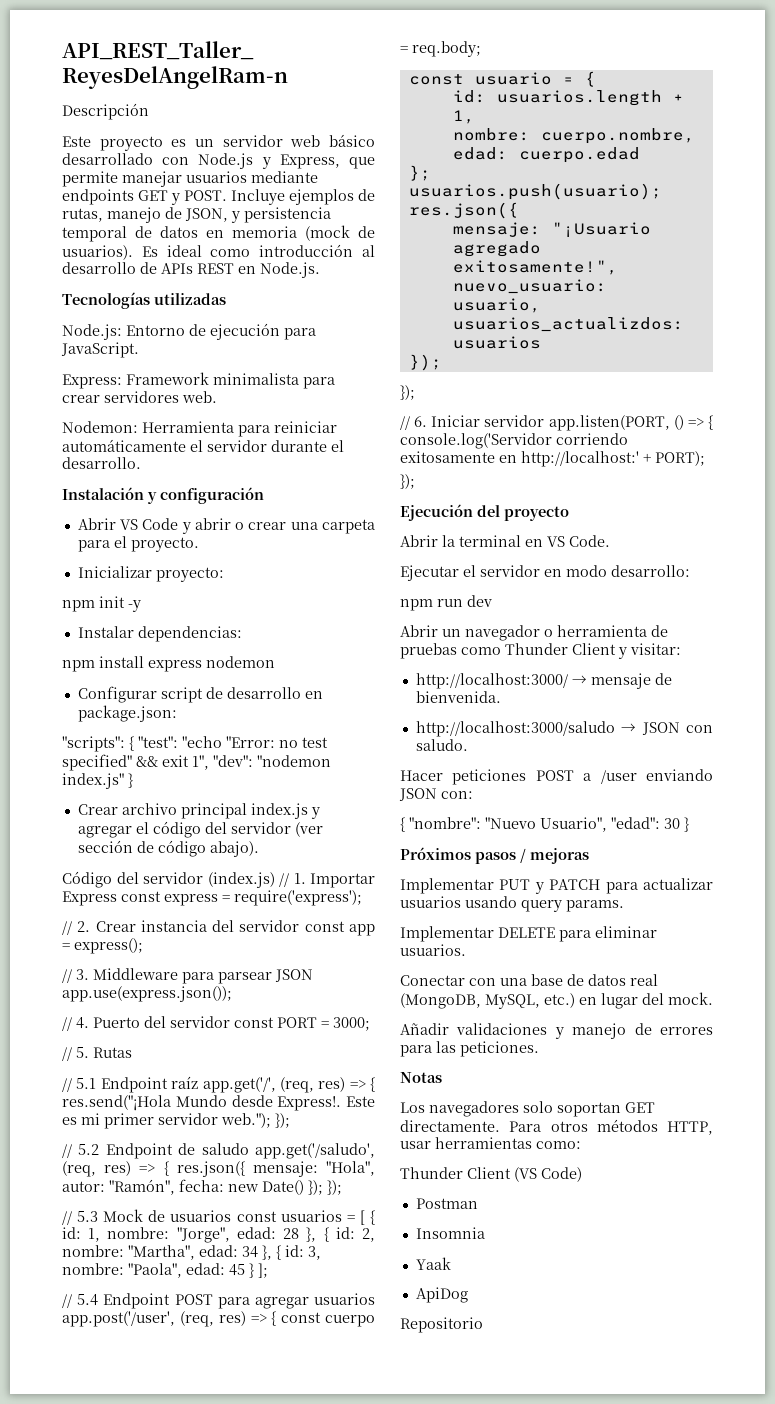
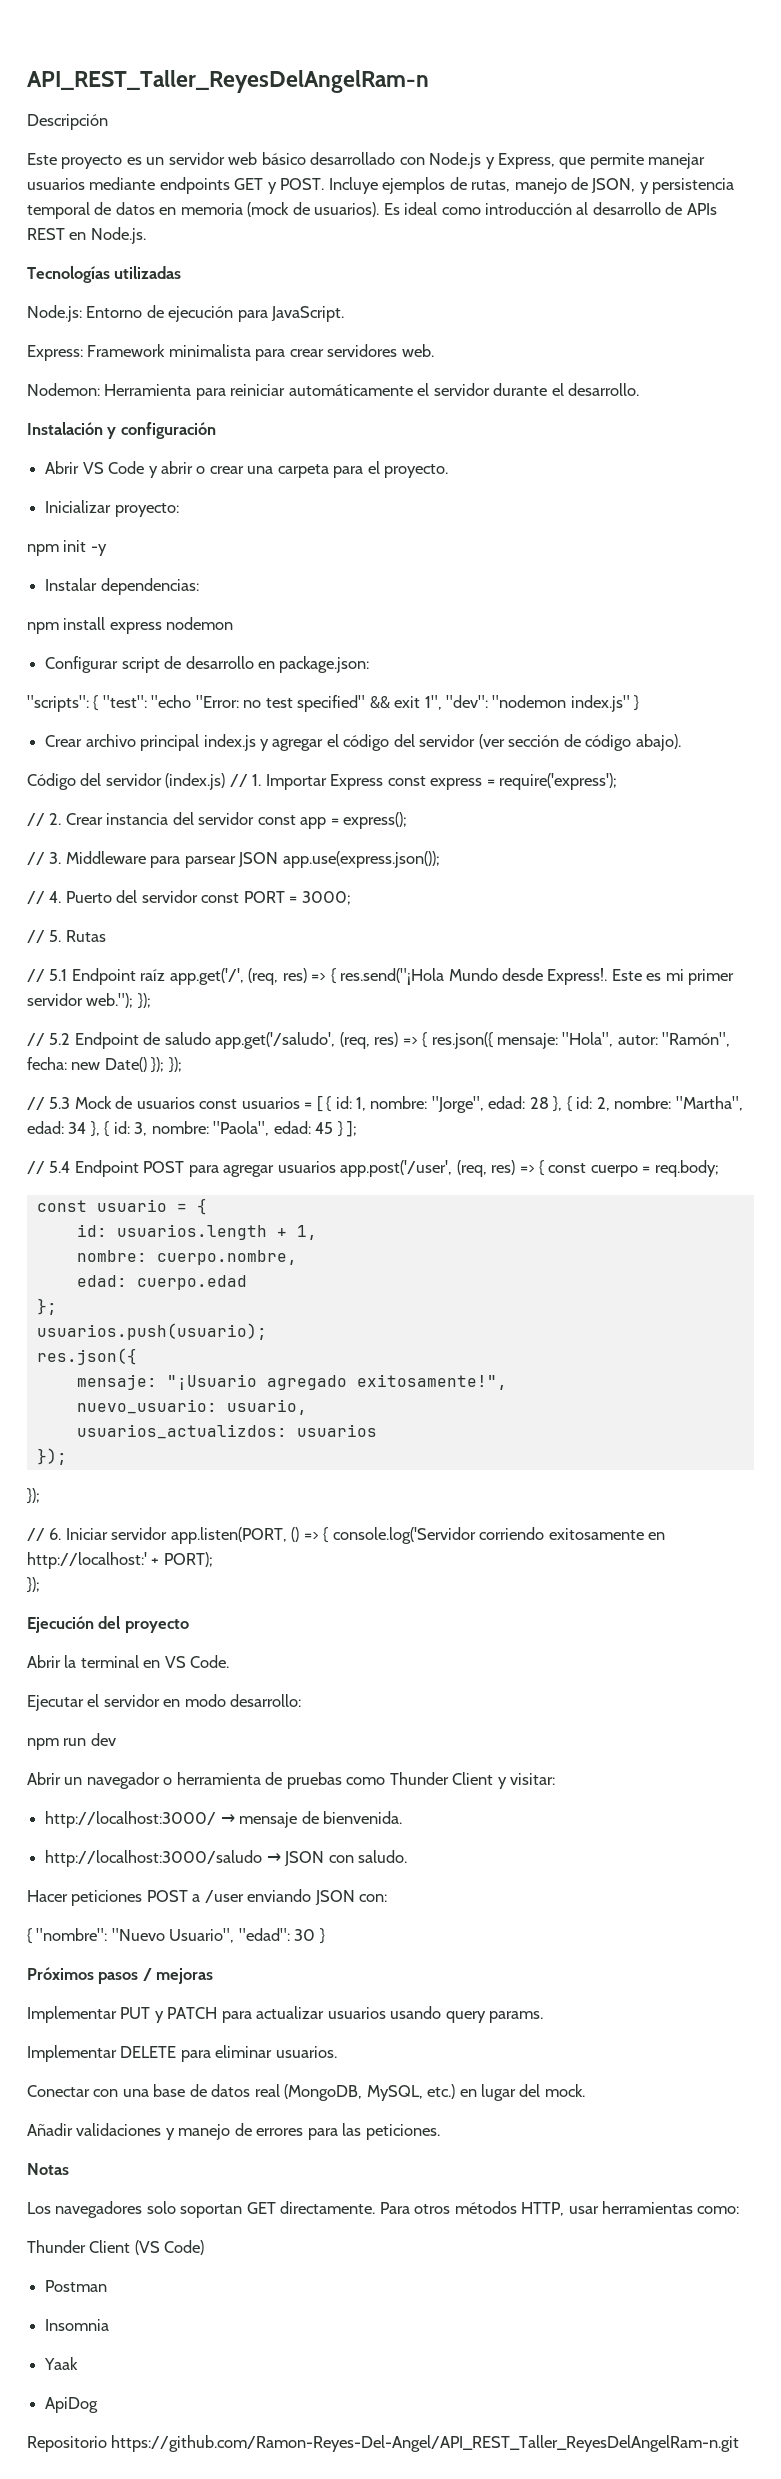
(483, 1325) none -> [111,2435,740,2452] https://github.com/Ramon-Reyes-Del-Angel/API_REST_Taller_ReyesDelAngelRam-n.git

